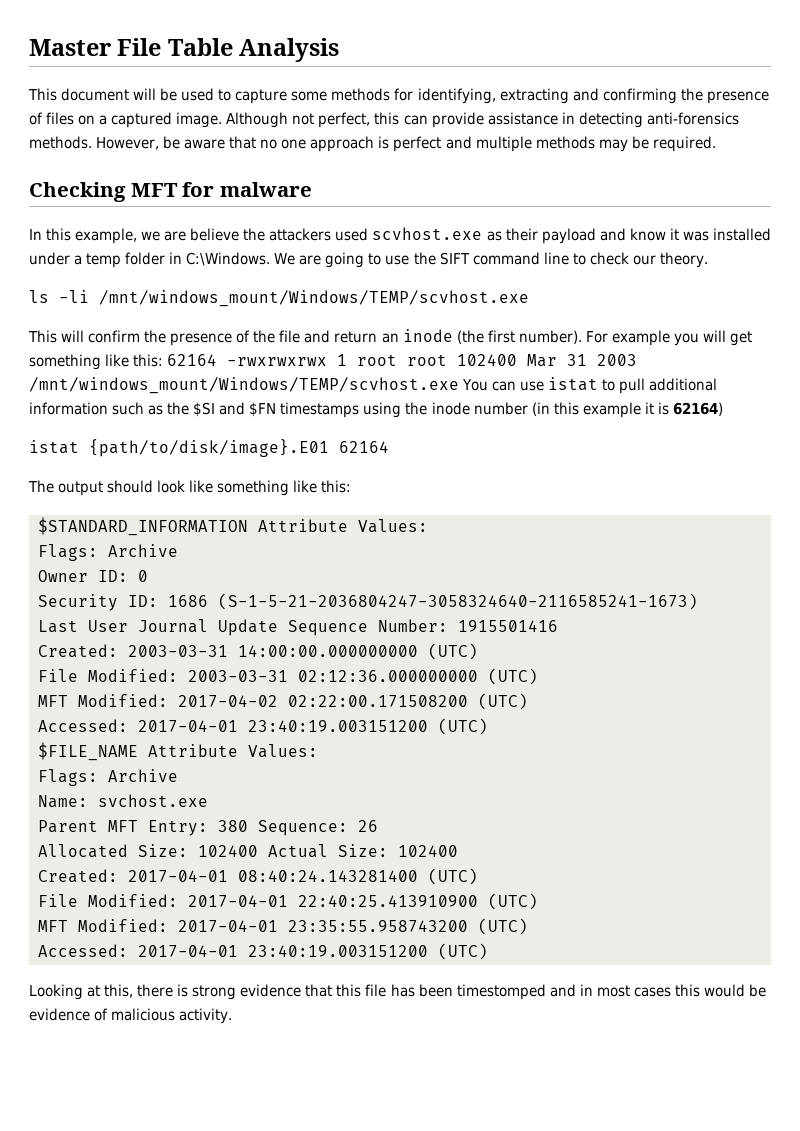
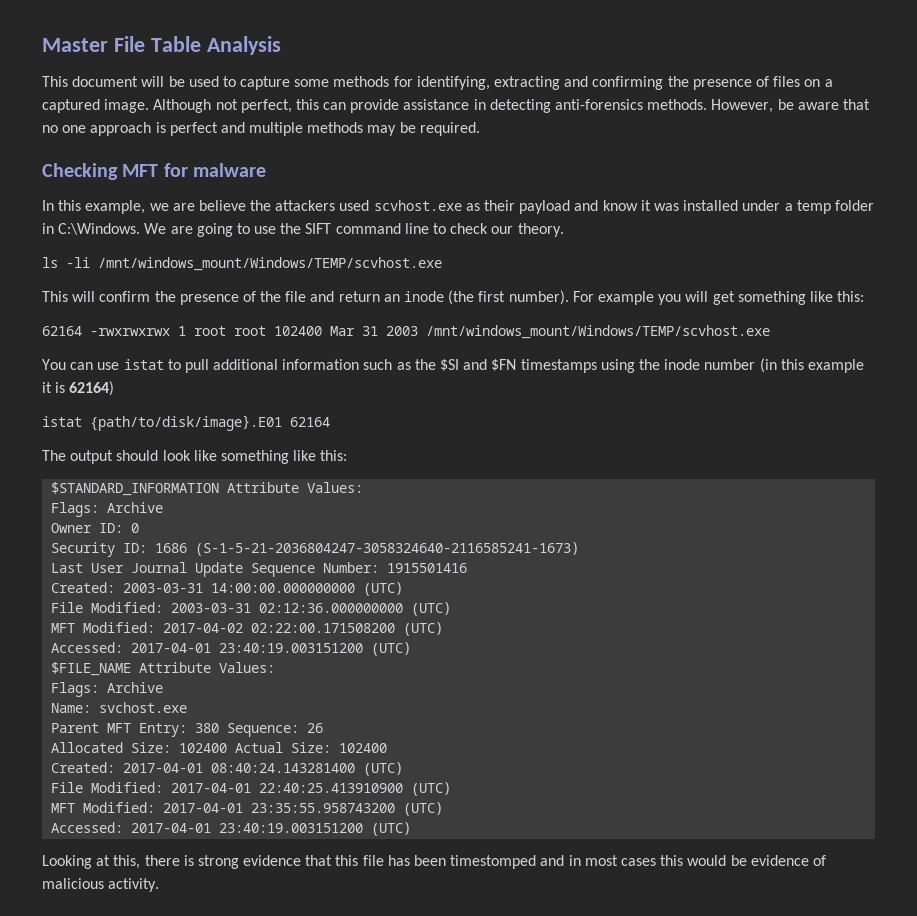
(164, 360) none -> (865, 296) //
(459, 385) none -> (770, 332) //

